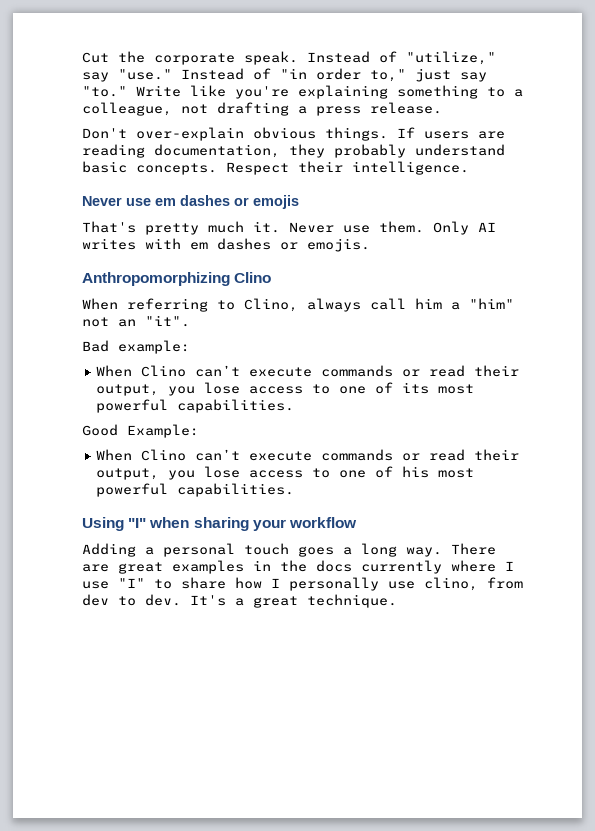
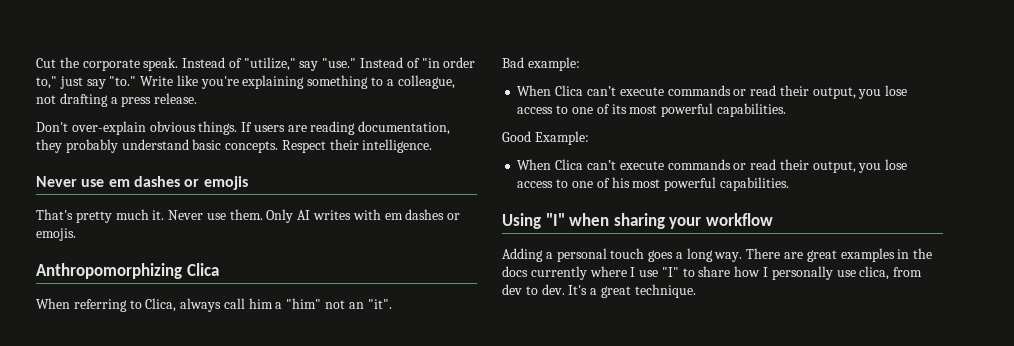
[234,272,272,283] Clino -> [186,263,219,276] Clica
[244,298,298,312] Clino, -> [145,298,177,312] Clica,
[141,365,187,377] Clino -> [555,85,584,96] Clica
[141,449,187,461] Clino -> [555,159,584,170] Clica
[424,577,478,591] clino, -> [859,266,890,280] clica,

